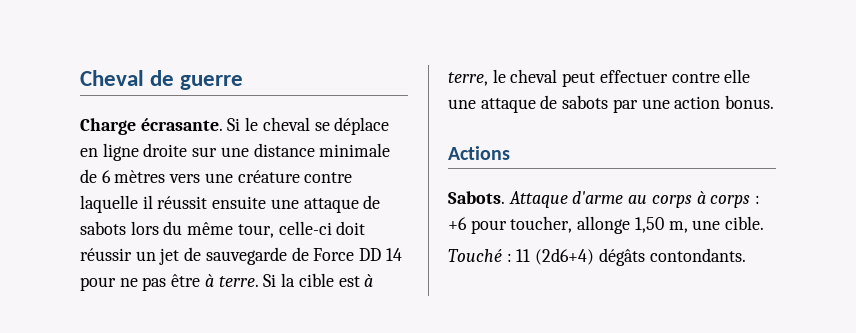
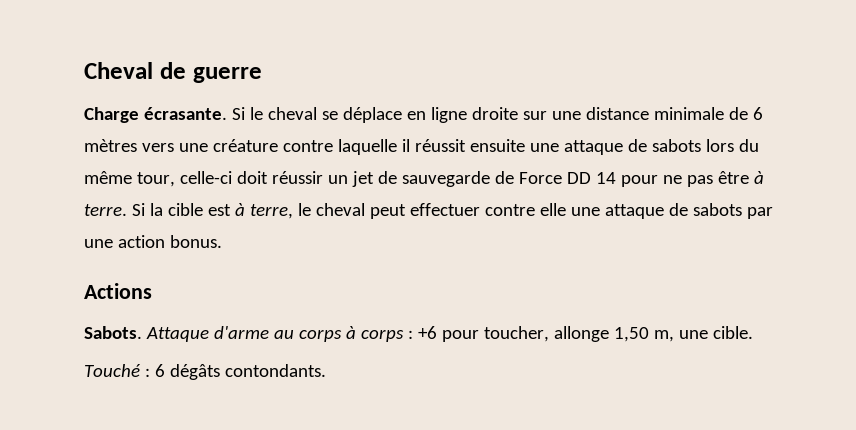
[516,248,595,265] 11 (2d6+4) -> [154,364,165,377] 6

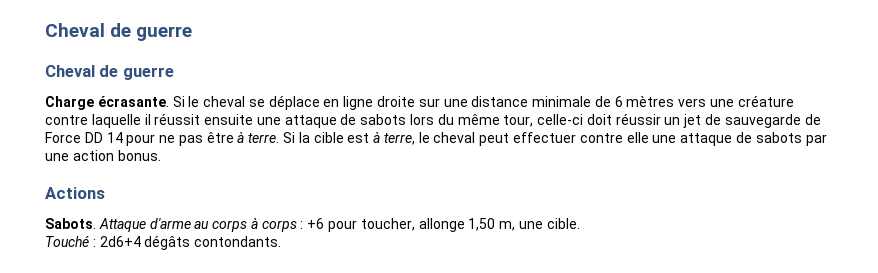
[84,62,262,83] Cheval de guerre -> [45,23,193,41] [45,65,174,80] Cheval de guerre // Cheval de guerre
[154,364,165,377] 6 -> [99,236,141,247] 2d6+4

